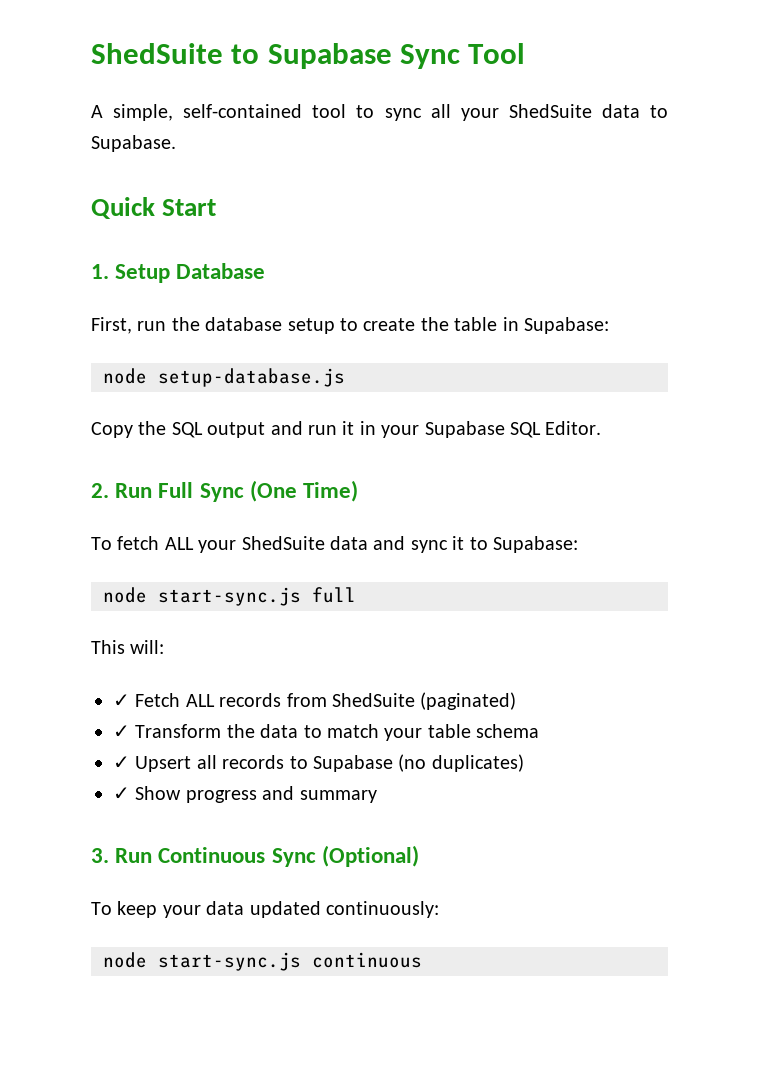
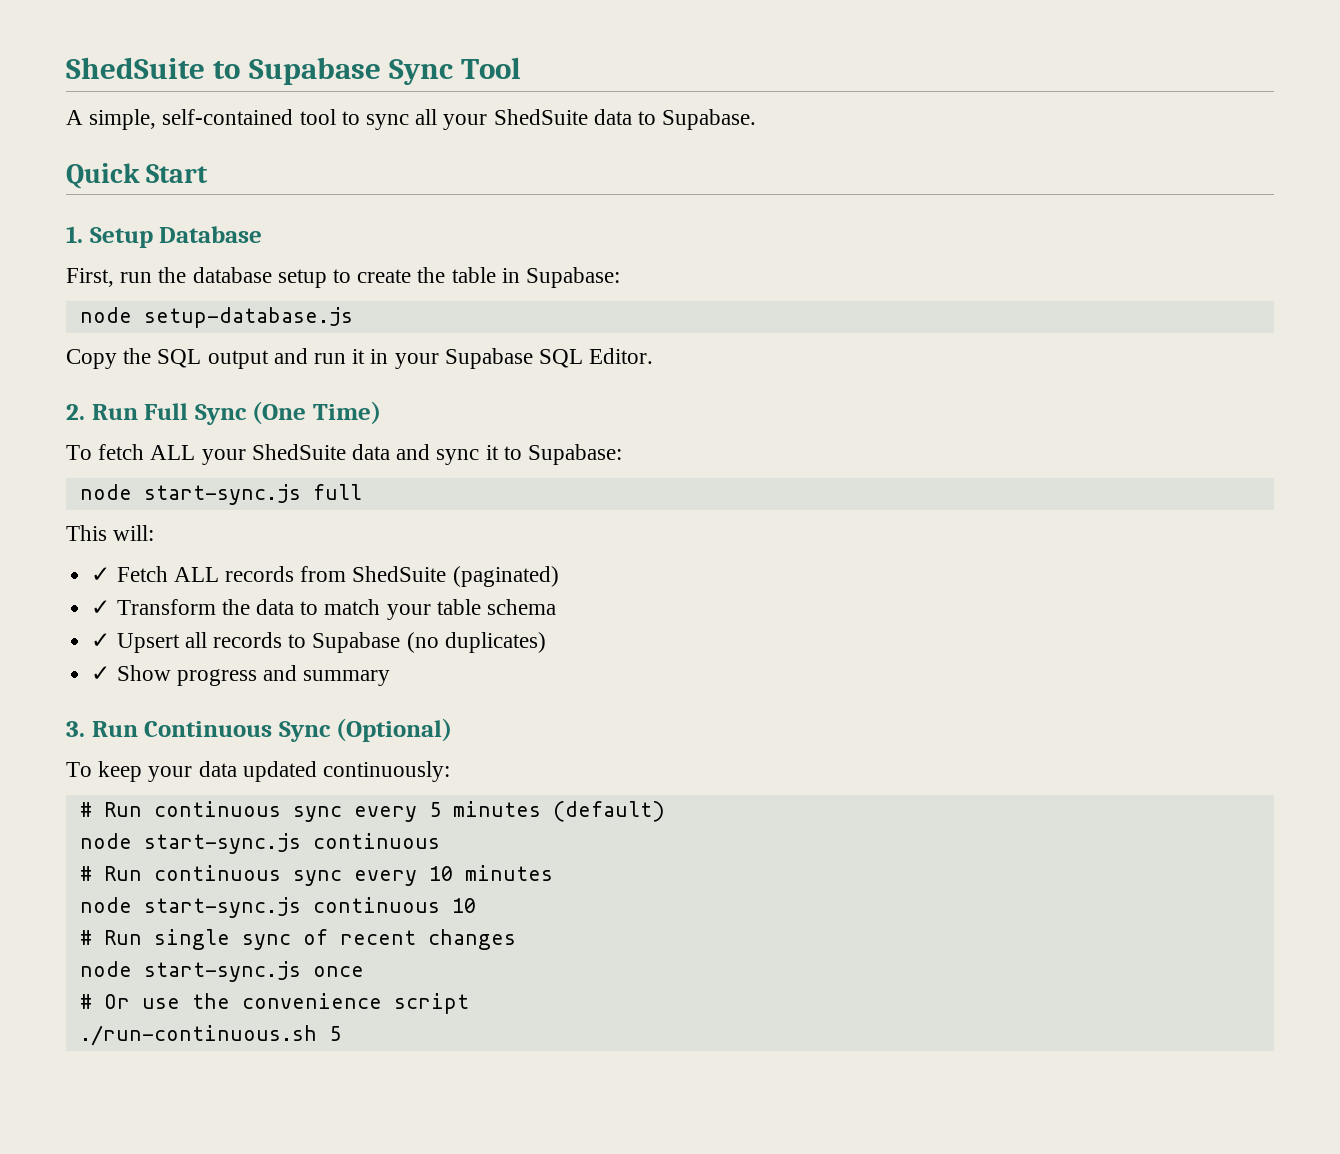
[103,952,422,971] node start-sync.js continuous -> [79,801,665,822] [79,833,440,854] [79,865,553,886] [79,897,476,918] [79,929,516,950] [79,961,364,982] [79,993,469,1014] [79,1025,341,1046] # Run continuous sync every 5 minutes (default) // node start-sync.js continuous // # Run continuous sync every 10 minutes // node start-sync.js continuous 10 // # Run single sync of recent changes // node start-sync.js once // # Or use the convenience script // ./run-continuous.sh 5

